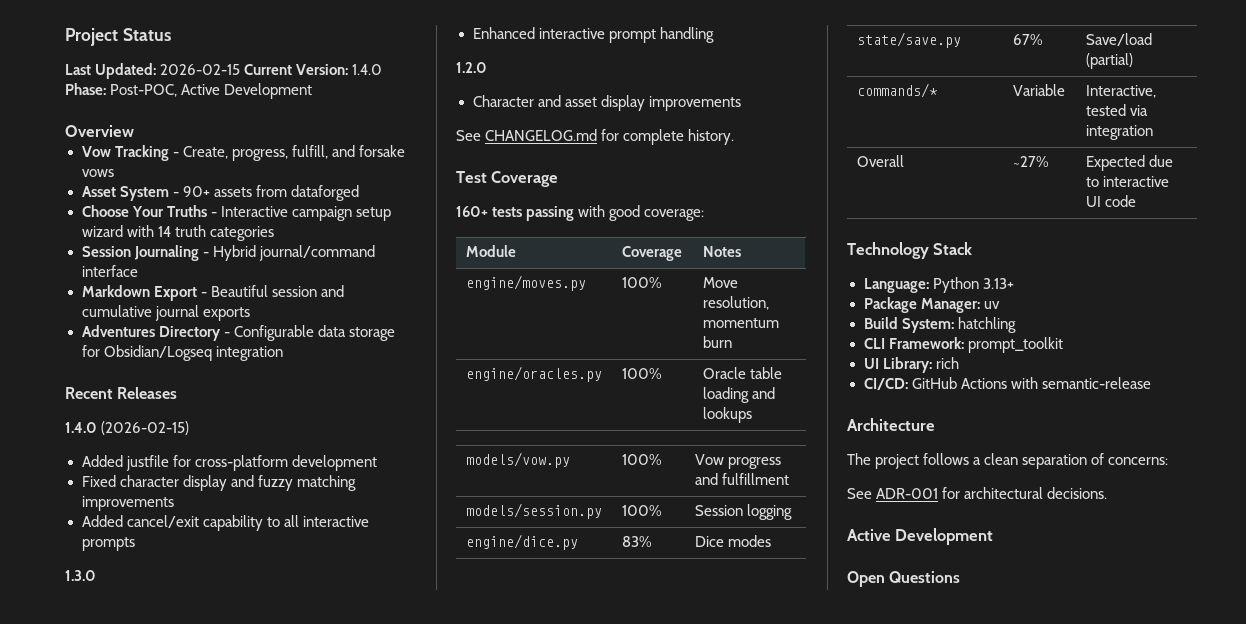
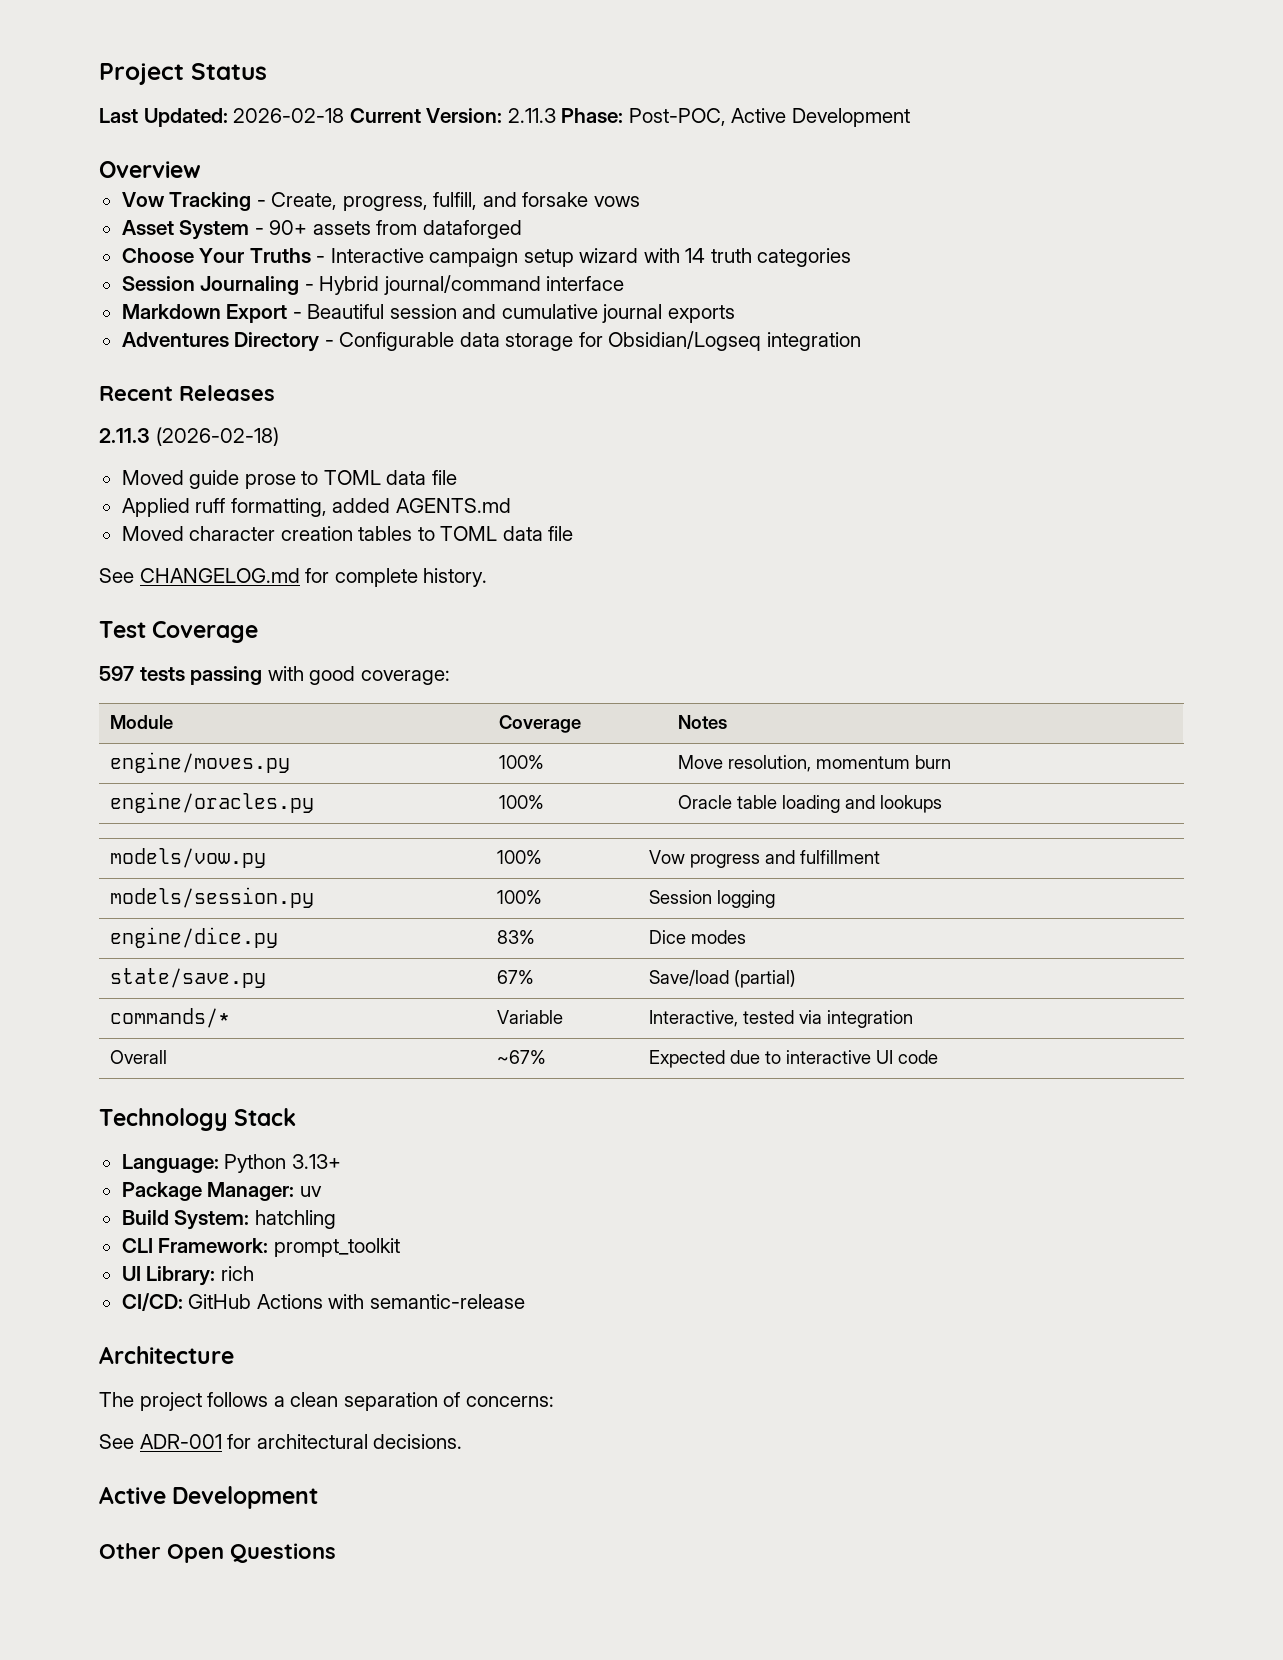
[160,64,241,75] 2026-02-15 -> [233,108,345,123] 2026-02-18
[352,64,383,75] 1.4.0 -> [507,108,556,123] 2.11.3
[65,421,190,435] [81,455,377,471] [81,475,356,491] [81,496,174,511] [81,515,369,531] [81,537,135,551] [65,570,96,581] [472,27,714,43] [456,62,487,73] [472,95,741,111] 1.4.0 (2026-02-15) // Added justfile for cross-platform development // Fixed character display and fuzzy matching improvements // Added cancel/exit capability to all interactive prompts // 1.3.0 // Enhanced interactive prompt handling // 1.2.0 // Character and asset display improvements -> [99,427,279,446] [121,470,457,489] [121,498,511,517] [121,526,574,541] 2.11.3 (2026-02-18) // Moved guide prose to TOML data file // Applied ruff formatting, added AGENTS.md // Moved character creation tables to TOML data file
[456,206,488,217] 160+ -> [99,666,134,681] 597
[1012,156,1049,167] ~27% -> [496,1050,546,1064] ~67%
(994, 536) none -> [99,1543,161,1559] Other

